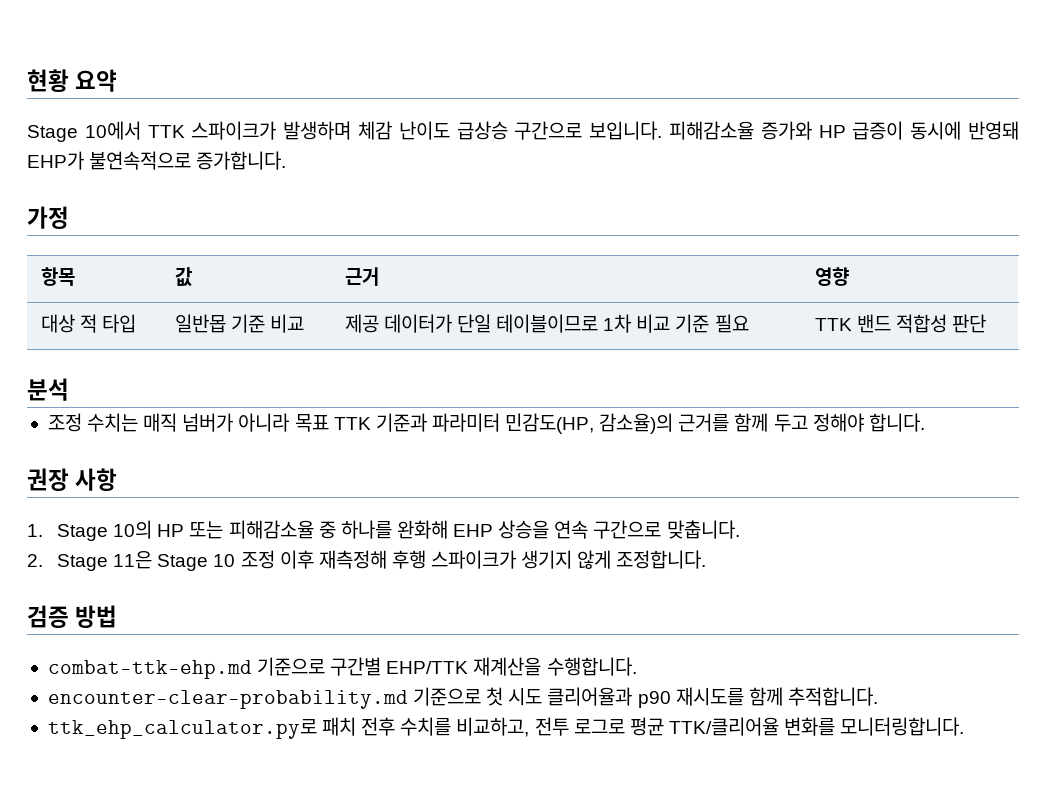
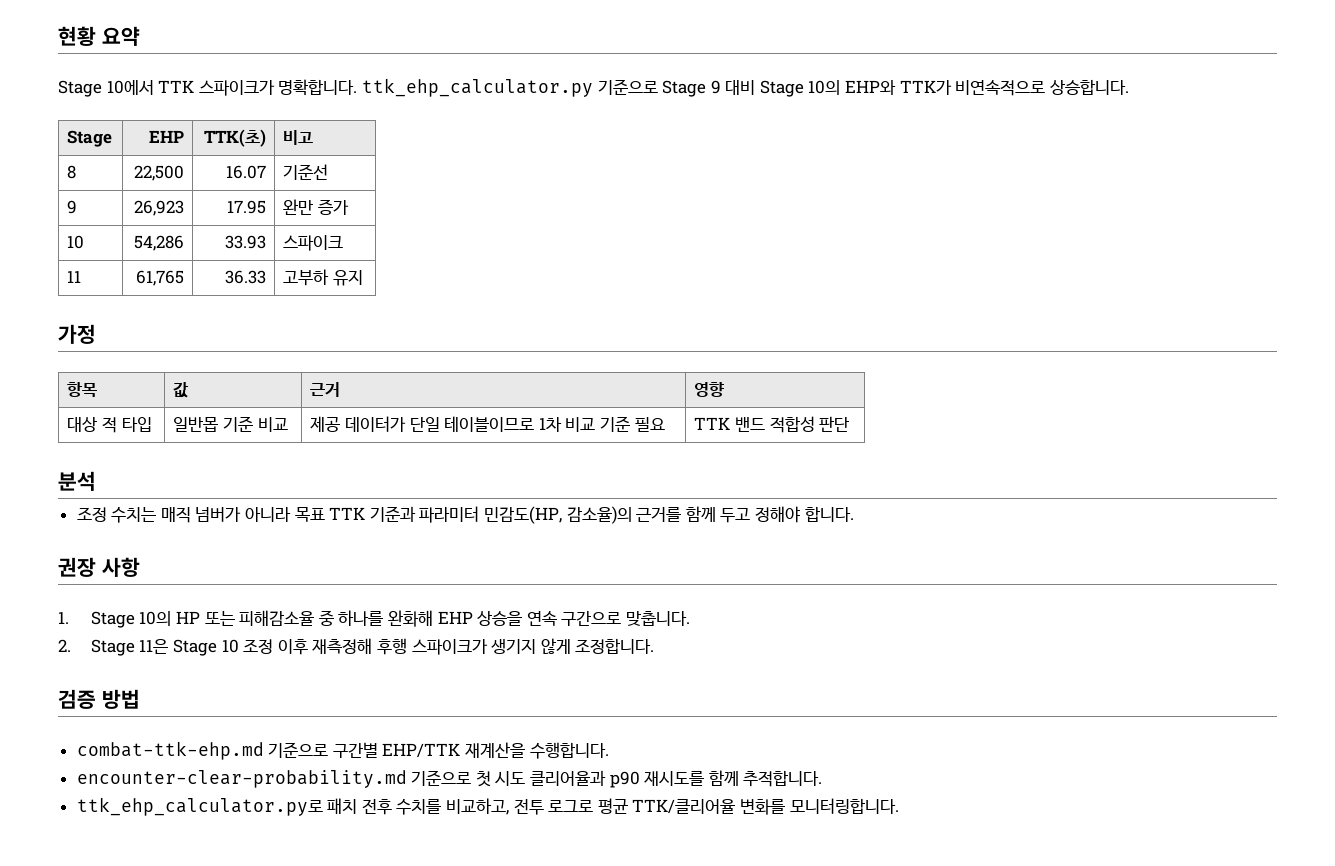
[283,121,1019,140] [27,151,287,170] 발생하며 체감 난이도 급상승 구간으로 보입니다. 피해감소율 증가와 HP 급증이 동시에 반영돼 EHP가 불연속적으로 증가합니다. -> [278,78,1129,97] [67,130,113,147] [148,130,184,143] [203,129,266,147] [283,130,314,145] [67,165,77,179] [133,165,184,181] [225,165,266,179] [283,164,329,180] [67,200,78,214] [133,200,184,216] [226,200,266,214] [283,199,350,215] [67,235,85,249] [133,235,184,251] [224,235,266,249] [283,235,344,251] [67,270,82,283] [135,270,184,286] [224,270,266,284] [283,269,364,286] 명확합니다. ttk_ehp_calculator.py 기준으로 Stage 9 대비 Stage 10의 EHP와 TTK가 비연속적으로 상승합니다. // Stage | EHP | TTK(초) | 비고 // 8 | 22,500 | 16.07 | 기준선 // 9 | 26,923 | 17.95 | 완만 증가 // 10 | 54,286 | 33.93 | 스파이크 // 11 | 61,765 | 36.33 | 고부하 유지

